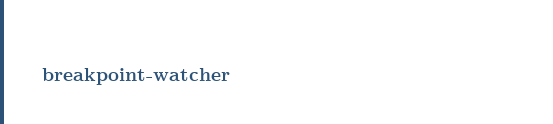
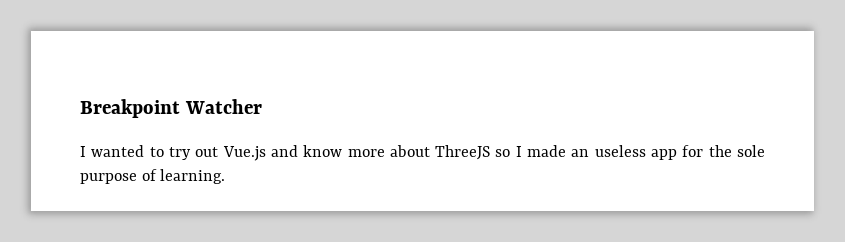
[42,68,230,85] breakpoint-watcher -> [80,99,262,118] [80,145,765,161] [80,169,226,184] Breakpoint Watcher // I wanted to try out Vue.js and know more about ThreeJS so I made an useless app for the sole purpose of learning.

